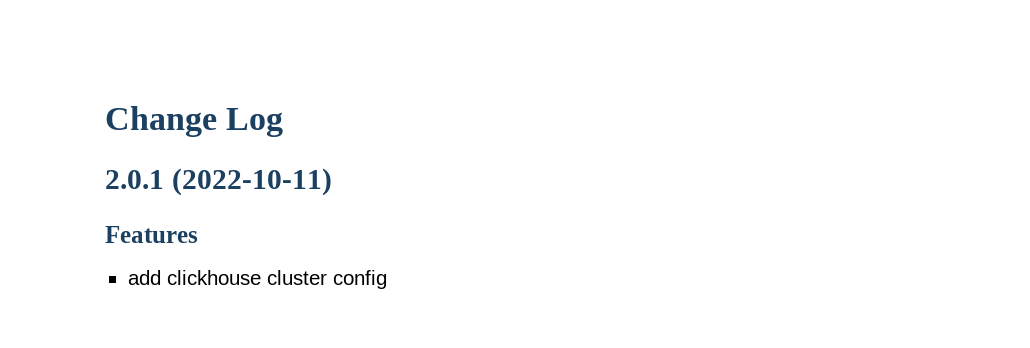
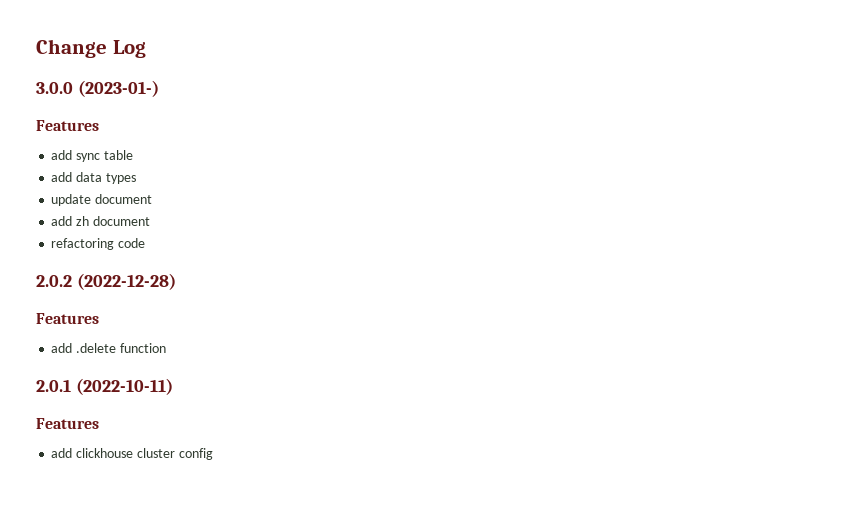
(284, 122) none -> [36,80,159,97] [36,120,99,131] [51,150,133,162] [51,172,136,184] [51,194,153,206] [51,216,150,226] [51,238,146,250] [36,273,176,290] [36,313,99,324] [51,343,166,353] // 3.0.0 (2023-01-) // Features // add sync table // add data types // update document // add zh document // refactoring code // 2.0.2 (2022-12-28) // Features // add .delete function

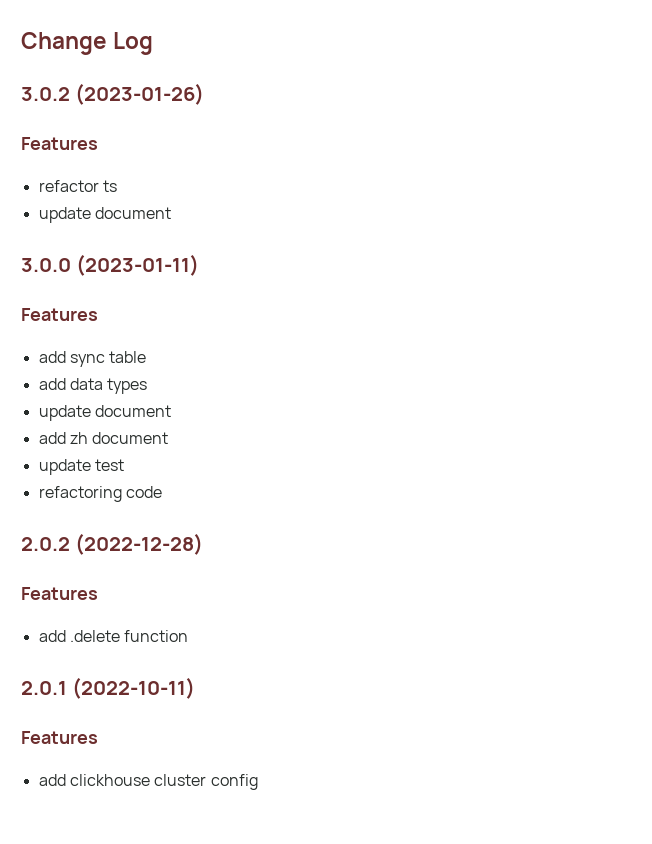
(146, 49) none -> [21,83,205,105] [21,137,98,150] [38,180,117,192] [38,207,171,223] // 3.0.2 (2023-01-26) // Features // refactor ts // update document
[77,80,159,97] (2023-01-) -> [76,254,200,276] (2023-01-11)
(150, 221) none -> [38,459,124,475] // update test

